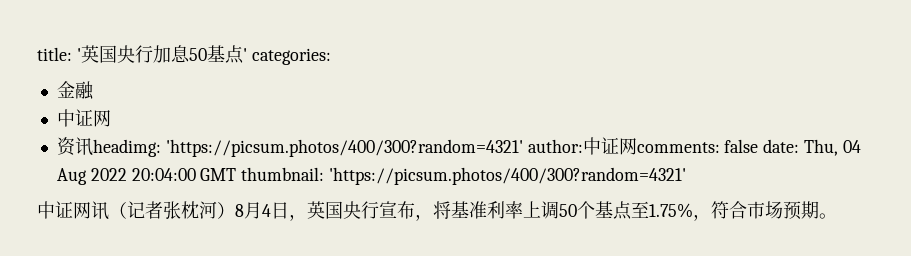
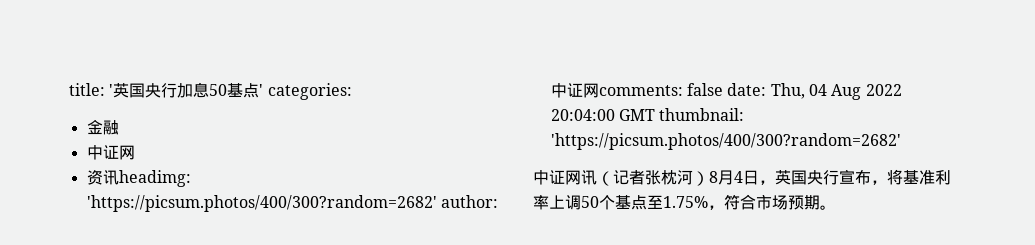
[165,139,523,157] 'https://picsum.photos/400/300?random=4321' -> [86,195,437,212] 'https://picsum.photos/400/300?random=2682'
[329,167,687,185] 'https://picsum.photos/400/300?random=4321' -> [550,133,901,150] 'https://picsum.photos/400/300?random=2682'

